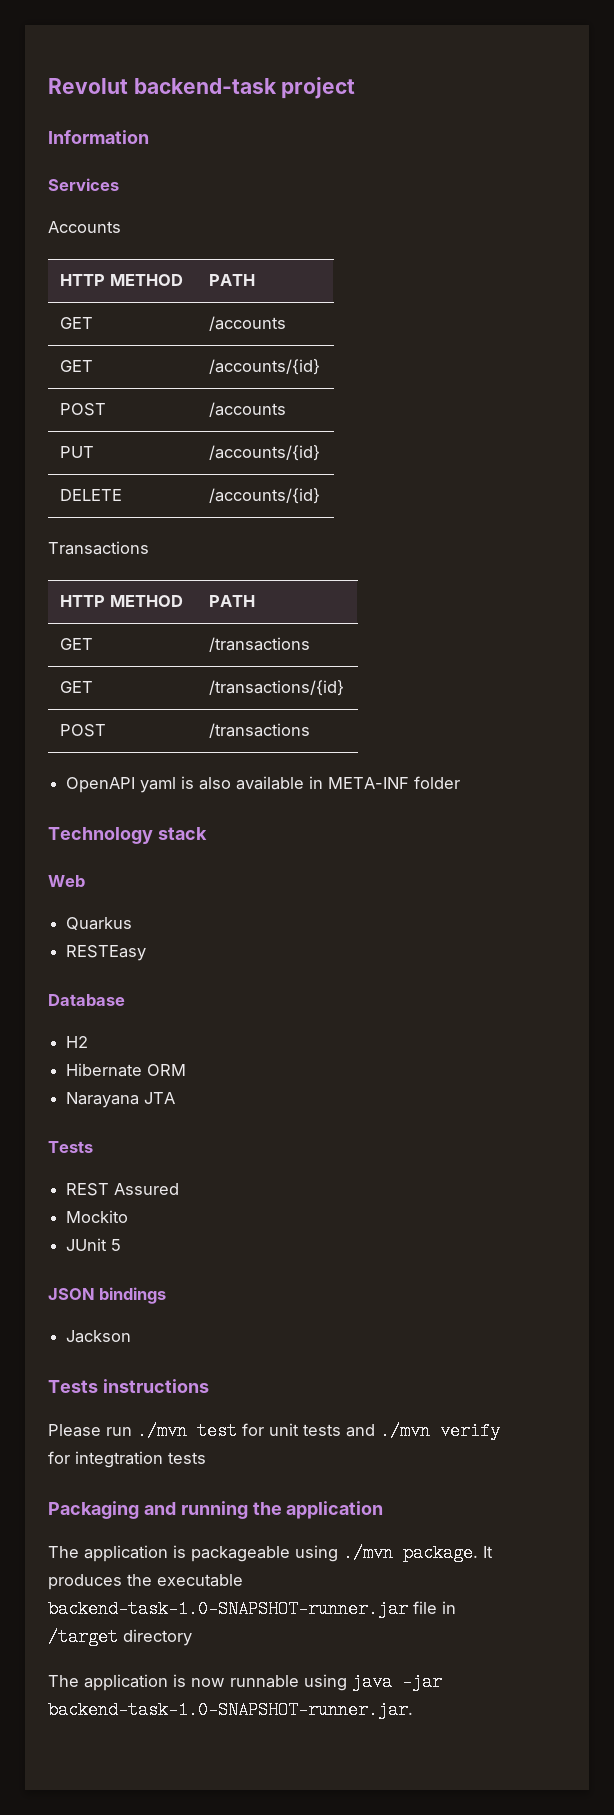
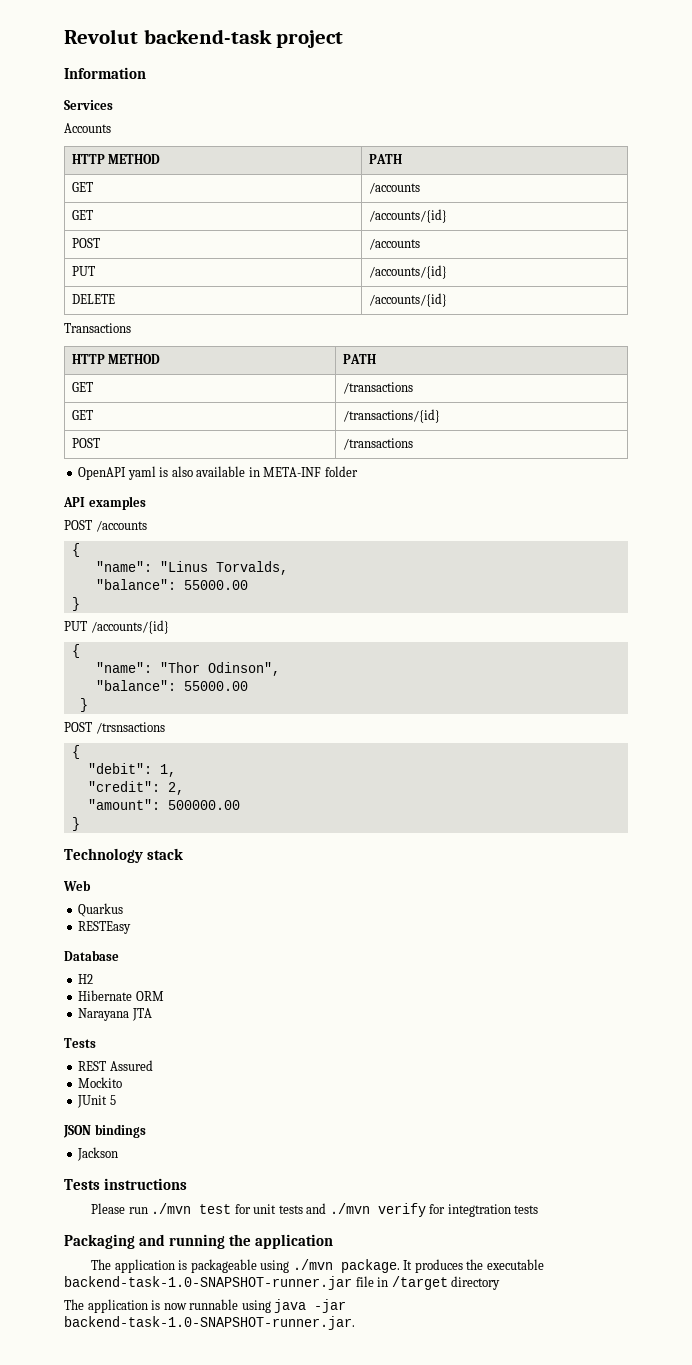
(461, 782) none -> [63,496,146,510] [64,520,147,532] [71,543,80,557] [95,561,288,575] [95,579,248,590] [71,597,80,611] [64,620,169,634] [71,644,80,658] [95,662,280,676] [95,680,248,691] [79,698,88,712] [64,722,165,734] [71,745,80,759] [87,763,176,777] [87,781,184,795] [87,799,240,810] [71,817,80,831] // API examples // POST /accounts // { // "name": "Linus Torvalds, // "balance": 55000.00 // } // PUT /accounts/{id} // { // "name": "Thor Odinson", // "balance": 55000.00 // } // POST /trsnsactions // { // "debit": 1, // "credit": 2, // "amount": 500000.00 // }

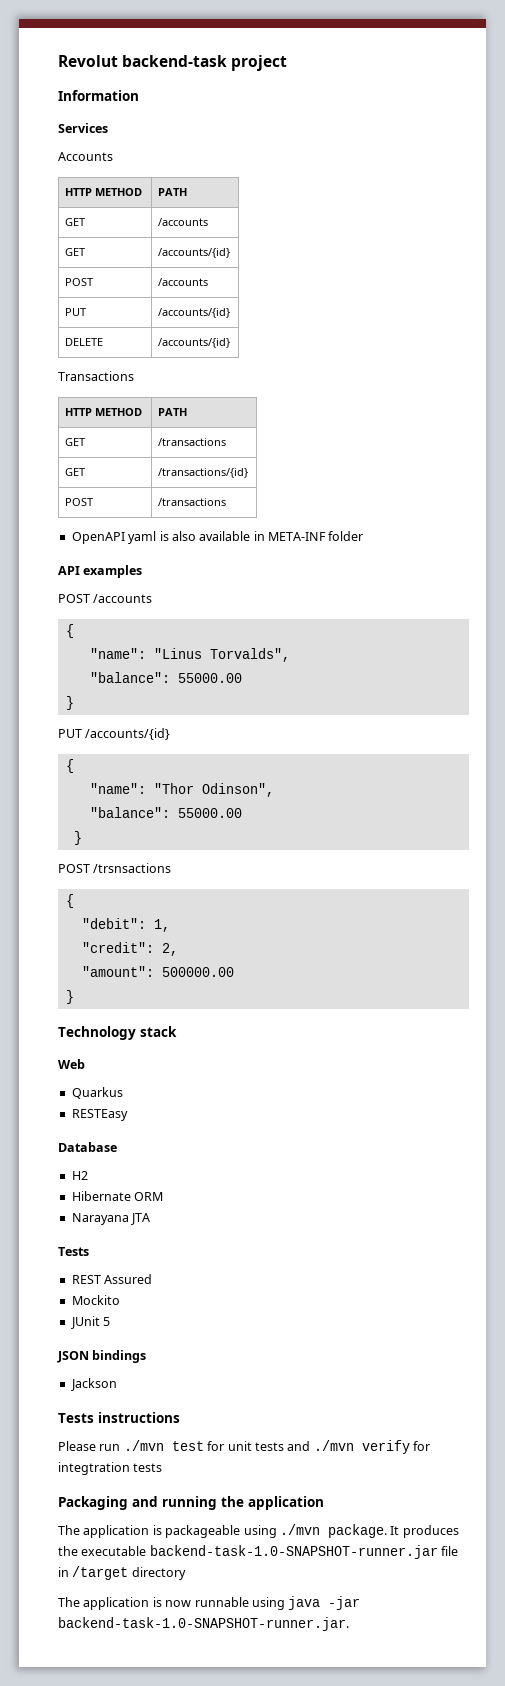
[215,561,288,575] Torvalds, -> [209,648,290,662] Torvalds",

